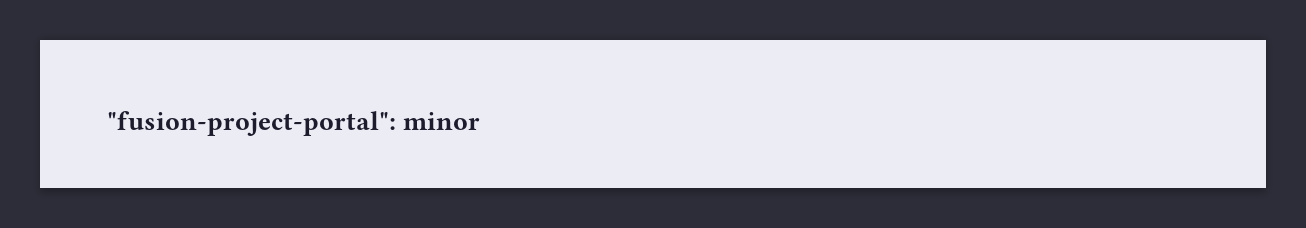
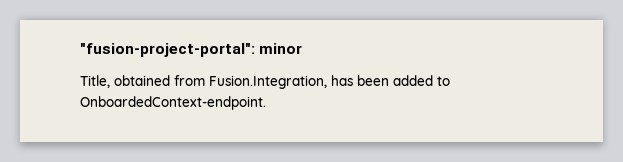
(481, 121) none -> [80,75,450,89] [80,96,266,110] // Title, obtained from Fusion.Integration, has been added to OnboardedContext-endpoint.

